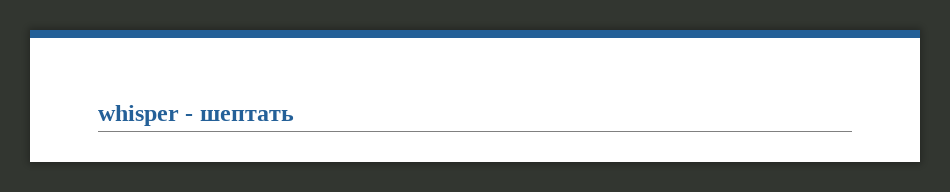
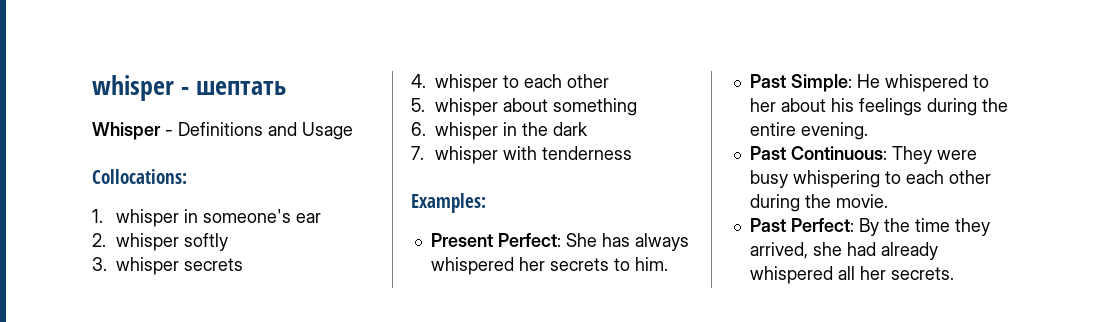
(294, 115) none -> [92,122,353,140] [92,169,187,184] [92,209,322,227] [92,233,229,251] [92,257,244,275] [411,74,610,92] [411,98,638,116] [411,122,589,140] [411,146,633,164] [411,193,486,213] [430,233,689,251] [430,257,668,275] [749,74,989,92] [749,98,1008,116] [749,122,868,140] [749,146,977,164] [749,170,991,188] [749,194,888,212] [749,218,990,236] [749,242,938,260] [749,266,954,284] // Whisper - Definitions and Usage // Collocations: // 1. whisper in someone's ear // 2. whisper softly // 3. whisper secrets // 4. whisper to each other // 5. whisper about something // 6. whisper in the dark // 7. whisper with tenderness // Examples: // Present Perfect: She has always whispered her secrets to him. // Past Simple: He whispered to her about his feelings during the entire evening. // Past Continuous: They were busy whispering to each other during the movie. // Past Perfect: By the time they arrived, she had already whispered all her secrets.

